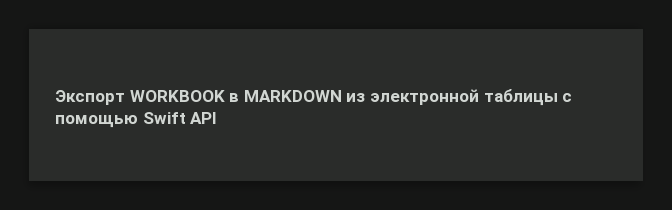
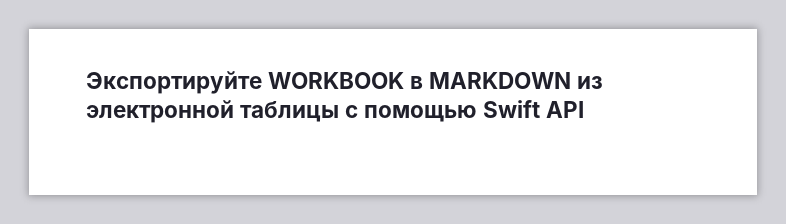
[55,90,125,105] Экспорт -> [86,71,262,94] Экспортируйте

